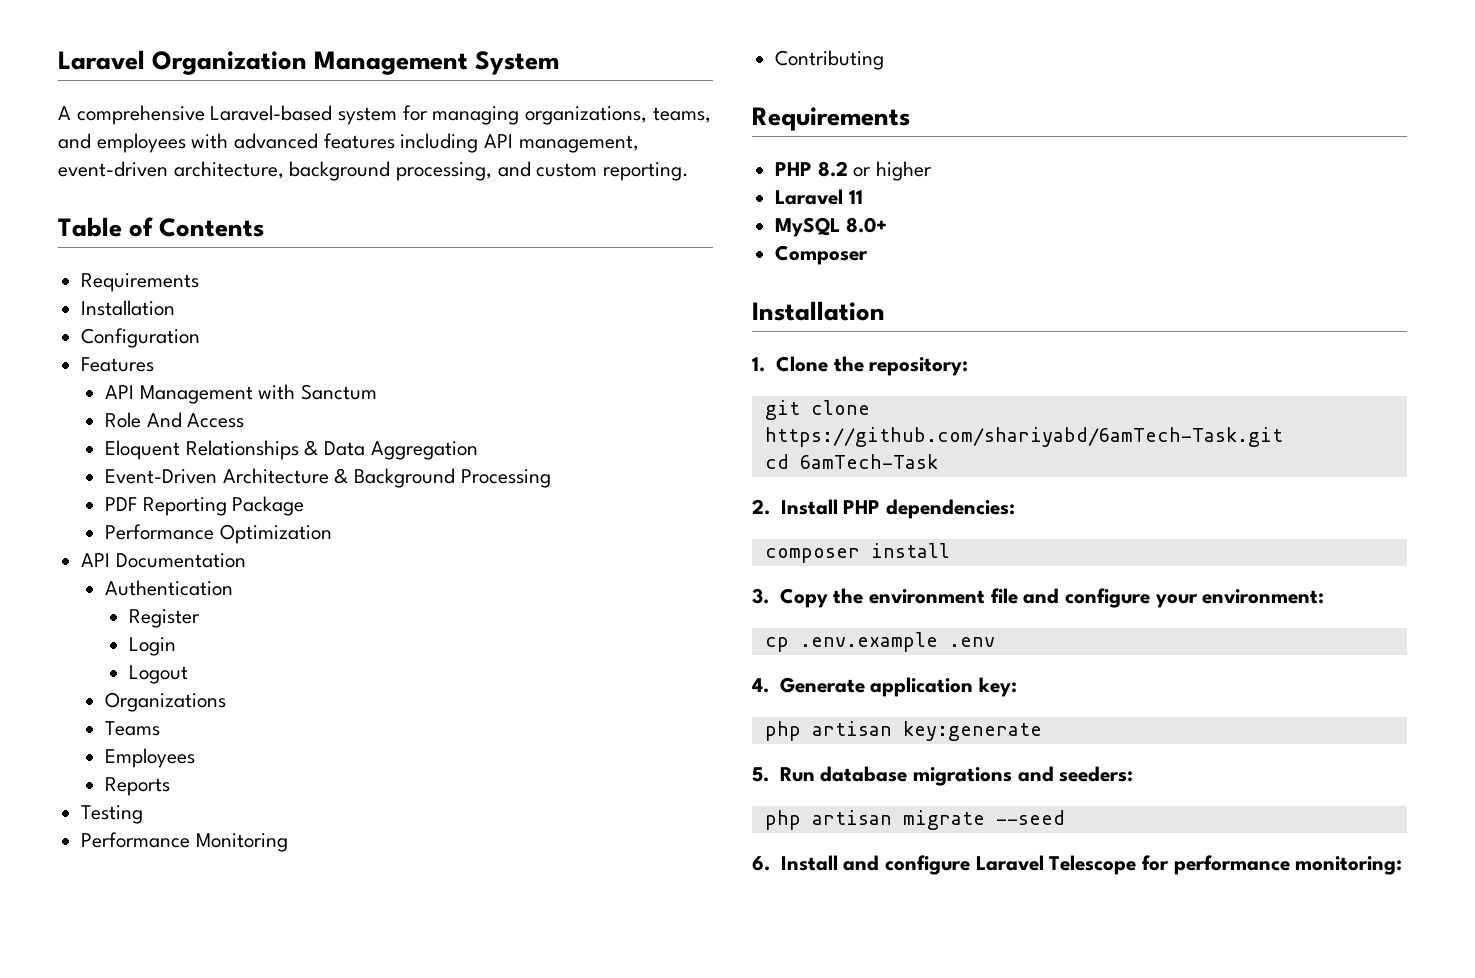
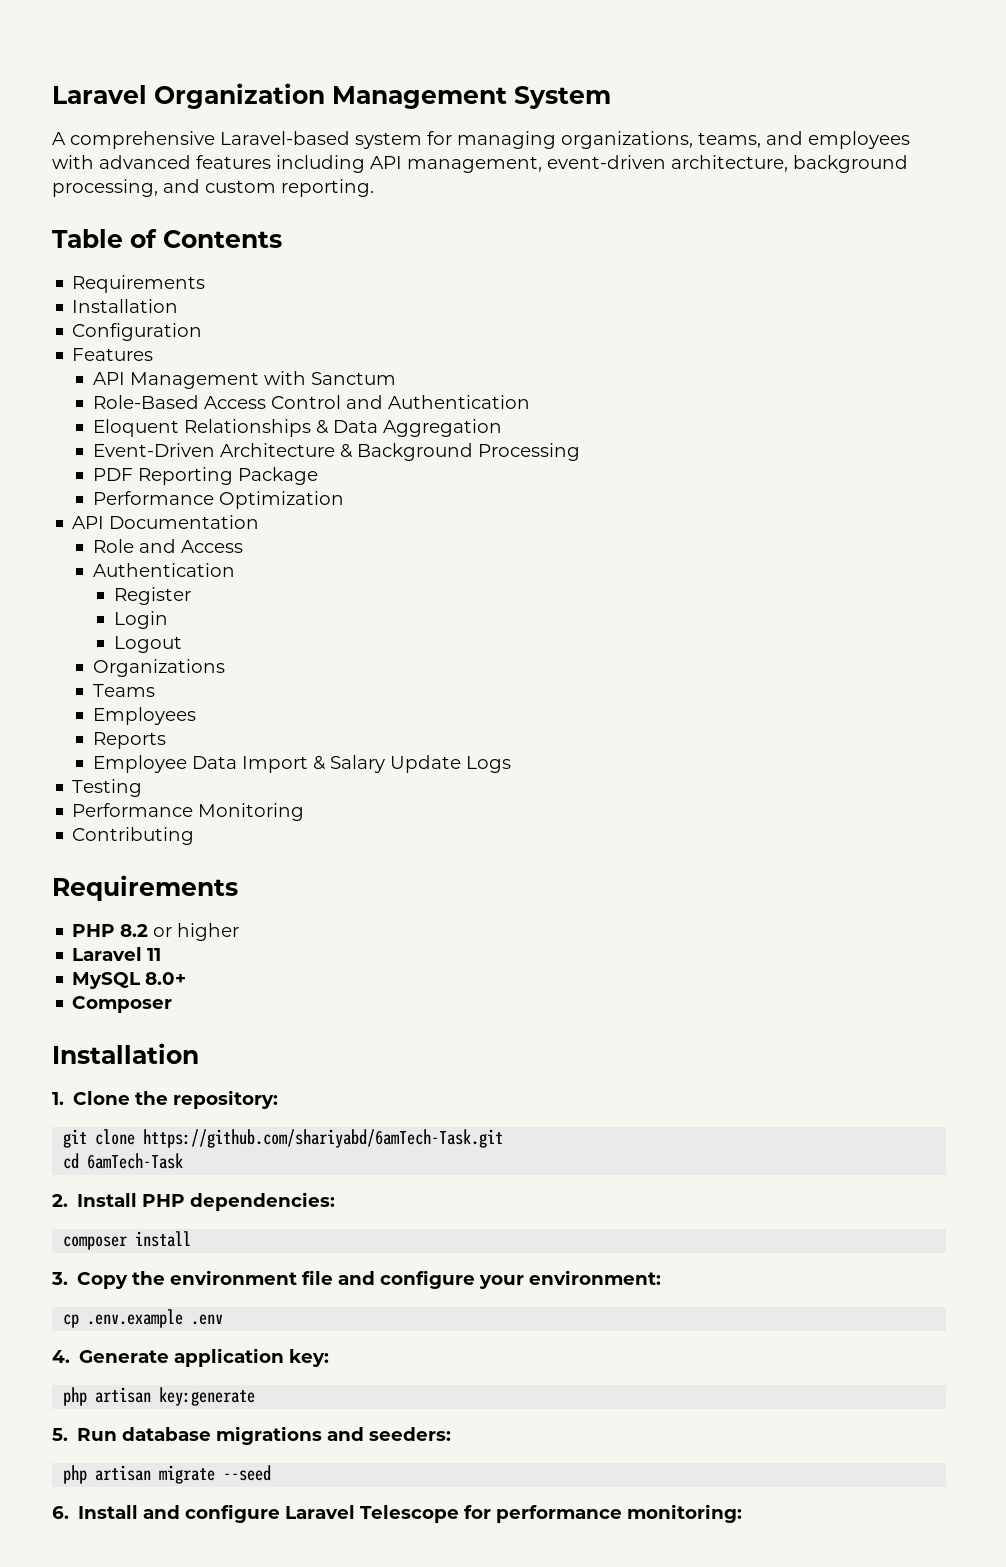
[104,412,245,428] Role And Access -> [93,395,531,409] Role-Based Access Control and Authentication
(246, 560) none -> [93,539,244,553] // Role and Access
(170, 786) none -> [93,755,512,773] // Employee Data Import & Salary Update Logs

